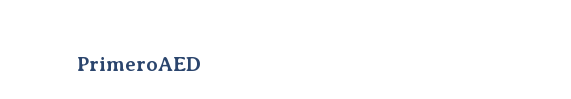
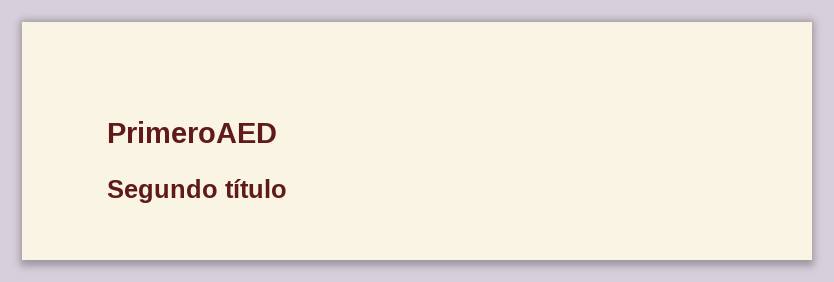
(201, 64) none -> [107,179,287,203] // Segundo título

